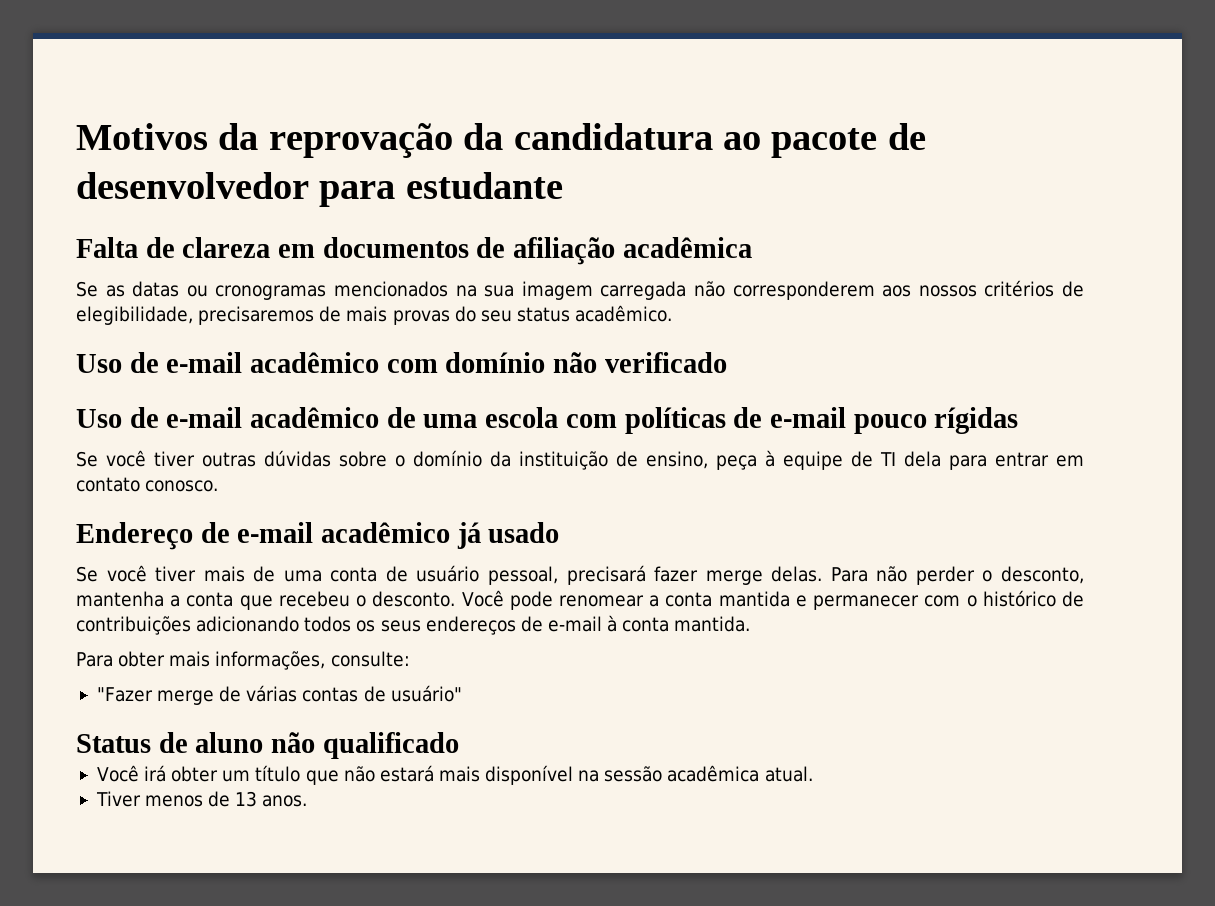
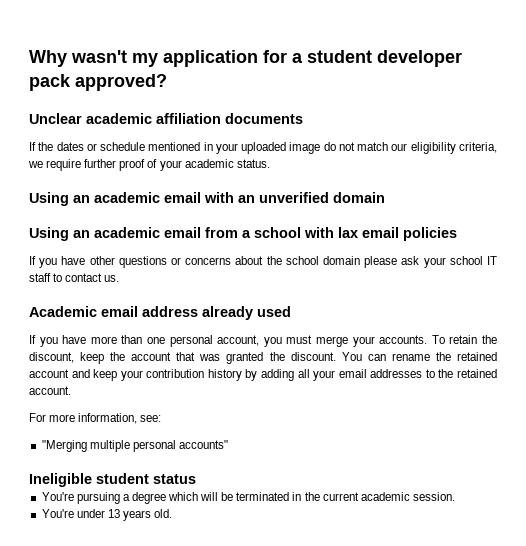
[76,123,926,158] [76,172,563,207] [76,237,752,265] [76,280,1085,300] [76,305,673,325] [76,352,727,373] [76,407,1019,434] [76,450,1084,470] [76,477,219,492] [76,522,560,550] [76,565,1084,585] [76,590,1085,610] [76,615,751,635] [76,651,410,670] [96,685,462,705] [76,732,459,759] [96,765,813,785] [95,791,308,807] Motivos da reprovação da candidatura ao pacote de desenvolvedor para estudante // Falta de clareza em documentos de afiliação acadêmica // Se as datas ou cronogramas mencionados na sua imagem carregada não corresponderem aos nossos critérios de elegibilidade, precisaremos de mais provas do seu status acadêmico. // Uso de e-mail acadêmico com domínio não verificado // Uso de e-mail acadêmico de uma escola com políticas de e-mail pouco rígidas // Se você tiver outras dúvidas sobre o domínio da instituição de ensino, peça à equipe de TI dela para entrar em contato conosco. // Endereço de e-mail acadêmico já usado // Se você tiver mais de uma conta de usuário pessoal, precisará fazer merge delas. Para não perder o desconto, mantenha a conta que recebeu o desconto. Você pode renomear a conta mantida e permanecer com o histórico de contribuições adicionando todos os seus endereços de e-mail à conta mantida. // Para obter mais informações, consulte: // "Fazer merge de várias contas de usuário" // Status de aluno não qualificado // Você irá obter um título que não estará mais disponível na sessão acadêmica atual. // Tiver menos de 13 anos. -> [29,50,462,67] [29,74,167,91] [29,113,303,124] [29,142,497,154] [28,159,270,171] [29,192,385,206] [29,227,457,241] [29,256,497,268] [29,273,120,282] [29,306,291,320] [29,335,498,347] [29,352,498,364] [29,369,497,381] [29,386,71,395] [29,413,162,424] [41,440,228,452] [29,473,196,487] [41,492,455,504] [41,509,173,521] Why wasn't my application for a student developer pack approved? // Unclear academic affiliation documents // If the dates or schedule mentioned in your uploaded image do not match our eligibility criteria, we require further proof of your academic status. // Using an academic email with an unverified domain // Using an academic email from a school with lax email policies // If you have other questions or concerns about the school domain please ask your school IT staff to contact us. // Academic email address already used // If you have more than one personal account, you must merge your accounts. To retain the discount, keep the account that was granted the discount. You can rename the retained account and keep your contribution history by adding all your email addresses to the retained account. // For more information, see: // "Merging multiple personal accounts" // Ineligible student status // You're pursuing a degree which will be terminated in the current academic session. // You're under 13 years old.

